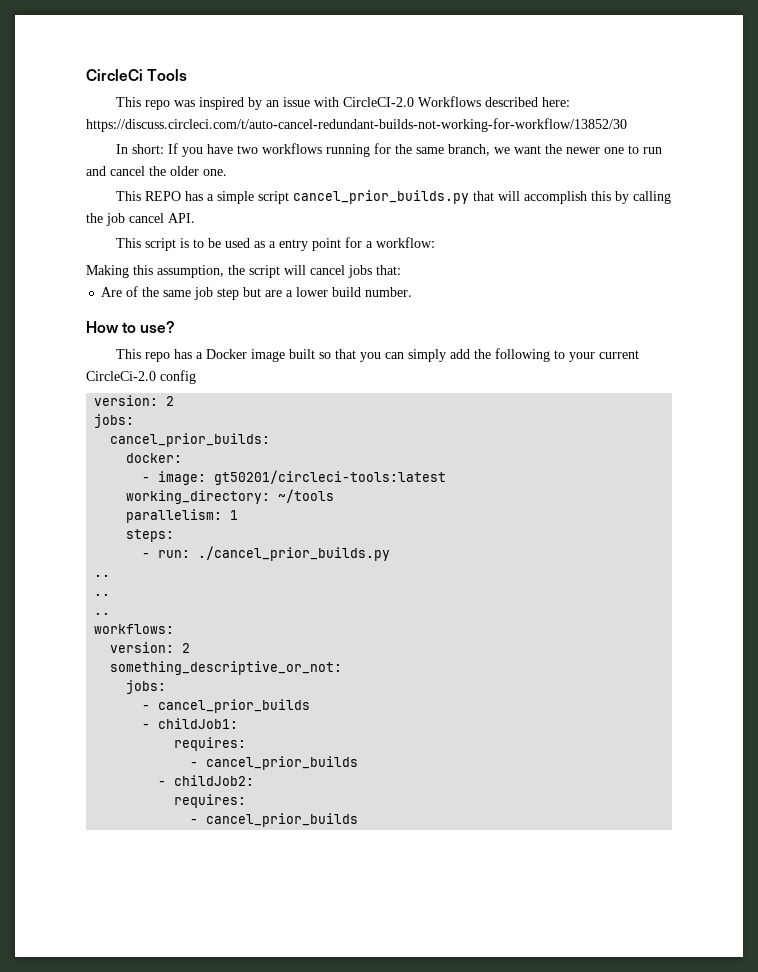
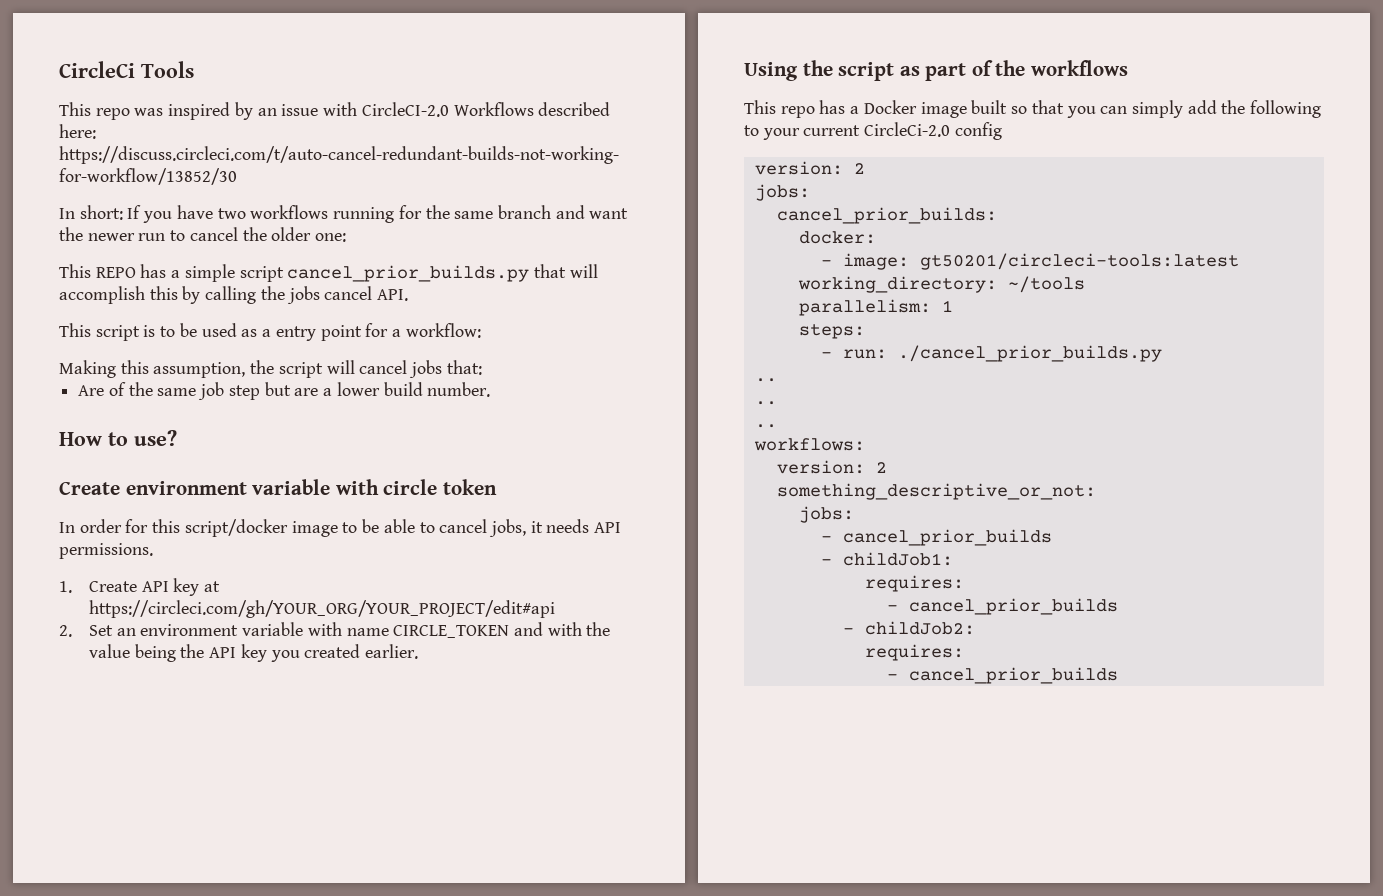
[448,144,511,156] branch, we -> [497,205,585,219] branch and
[604,145,663,154] [86,166,106,176] one to run and -> [138,230,186,241] run to
[203,169,227,176] one. -> [315,233,347,242] one:
[106,213,125,226] job -> [286,286,320,304] jobs
(176, 327) none -> [59,479,497,495] [59,519,622,537] [59,543,153,559] [59,578,221,596] [88,600,555,618] [59,622,611,638] [88,644,419,662] [744,60,1128,81] // Create environment variable with circle token // In order for this script/docker image to be able to cancel jobs, it needs API permissions. // 1. Create API key at https://circleci.com/gh/YOUR_ORG/YOUR_PROJECT/edit#api // 2. Set an environment variable with name CIRCLE_TOKEN and with the value being the API key you created earlier. // Using the script as part of the workflows

